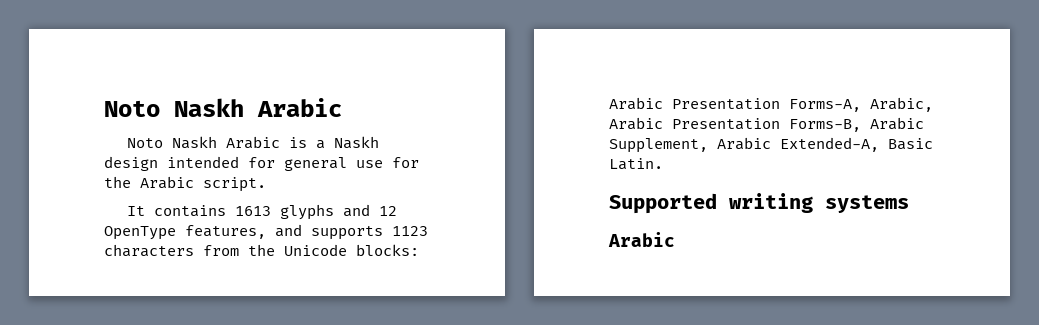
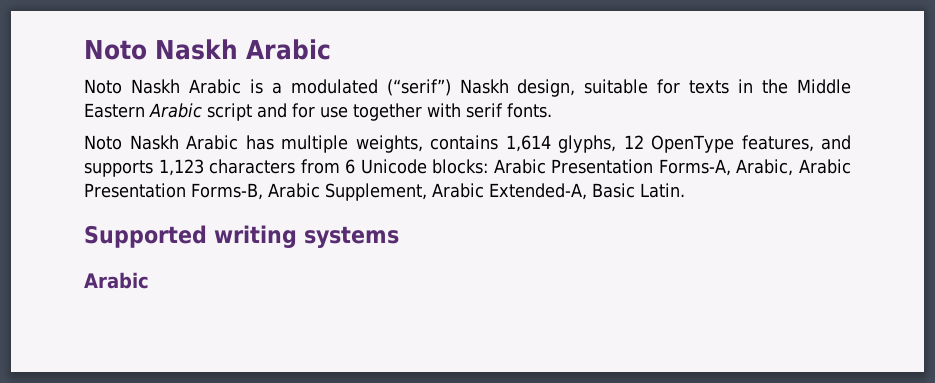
[334,136,380,149] [104,156,419,171] [104,176,266,192] [127,204,371,220] Naskh design intended for general use for the Arabic script. // It contains 1613 glyphs and -> [290,79,852,97] [84,103,552,121] [84,135,617,153] modulated (“serif”) Naskh design, suitable for texts in the Middle Eastern Arabic script and for use together with serif fonts. // Noto Naskh Arabic has multiple weights, contains 1,614 glyphs,
[392,226,428,236] 1123 -> [158,159,204,176] 1,123
[248,244,275,256] the -> [345,159,356,174] 6

